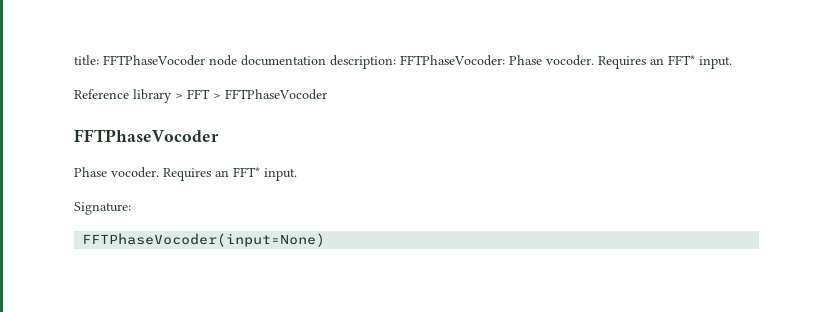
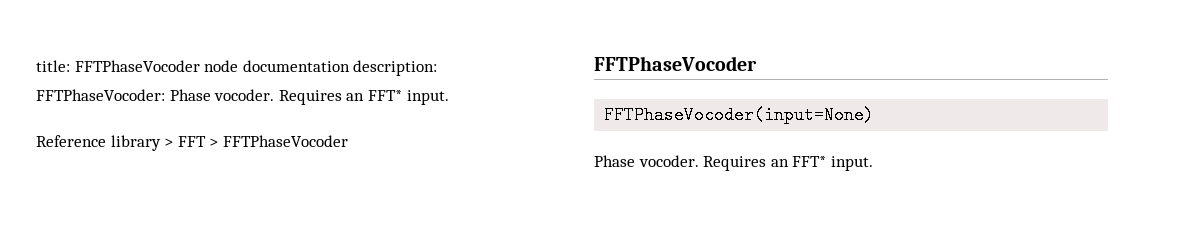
[74,167,297,181] [74,202,131,215] [82,233,326,247] // Phase vocoder. Requires an FFT* input. // Signature: // FFTPhaseVocoder(input=None) -> [604,106,875,124] [594,155,873,171] // FFTPhaseVocoder(input=None) // Phase vocoder. Requires an FFT* input.

